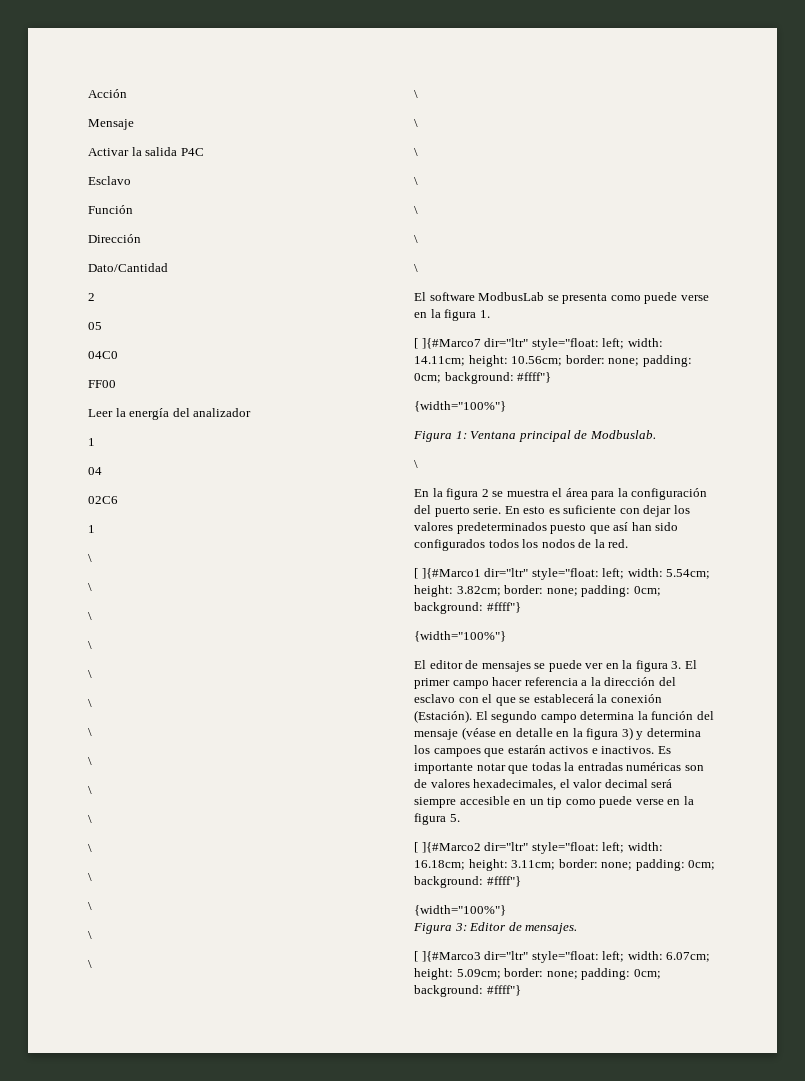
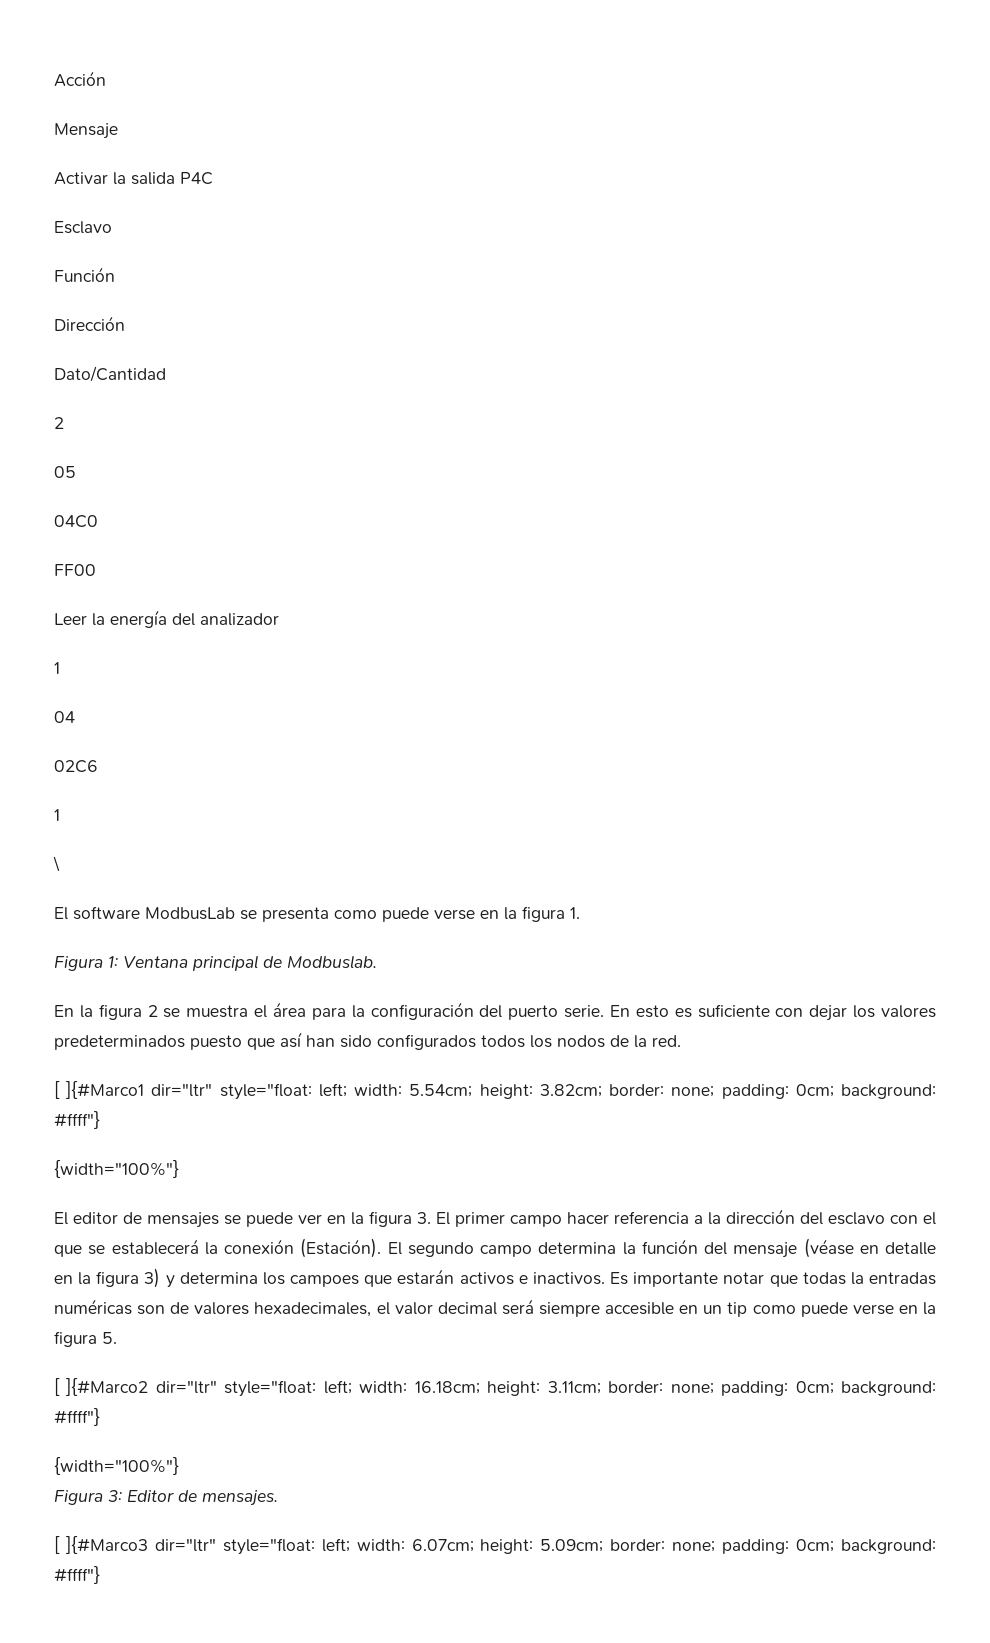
[88,583,92,591] [88,612,92,620] [88,641,92,649] [88,670,92,678] [88,699,92,707] [88,728,92,736] [88,757,92,765] [88,786,92,794] [88,815,92,823] [88,844,92,852] [88,873,92,881] [88,902,92,910] [88,931,92,939] [88,960,92,968] [414,90,418,98] [414,119,418,127] [414,148,418,156] [414,177,418,185] [414,206,418,214] [414,235,418,243] [414,264,418,272] // \ // \ // \ // \ // \ // \ // \ // \ // \ // \ // \ // \ // \ // \ // \ // \ // \ // \ // \ // \ // \ -> (60, 864) none
[414,338,663,350] [414,355,692,367] [414,372,552,384] [414,401,506,412] // [ ]{#Marco7 dir="ltr" style="float: left; width: 14.11cm; height: 10.56cm; border: none; padding: 0cm; background: #ffff"} // {width="100%"} -> (580, 913) none
[414,460,418,468] // \ -> (377, 962) none

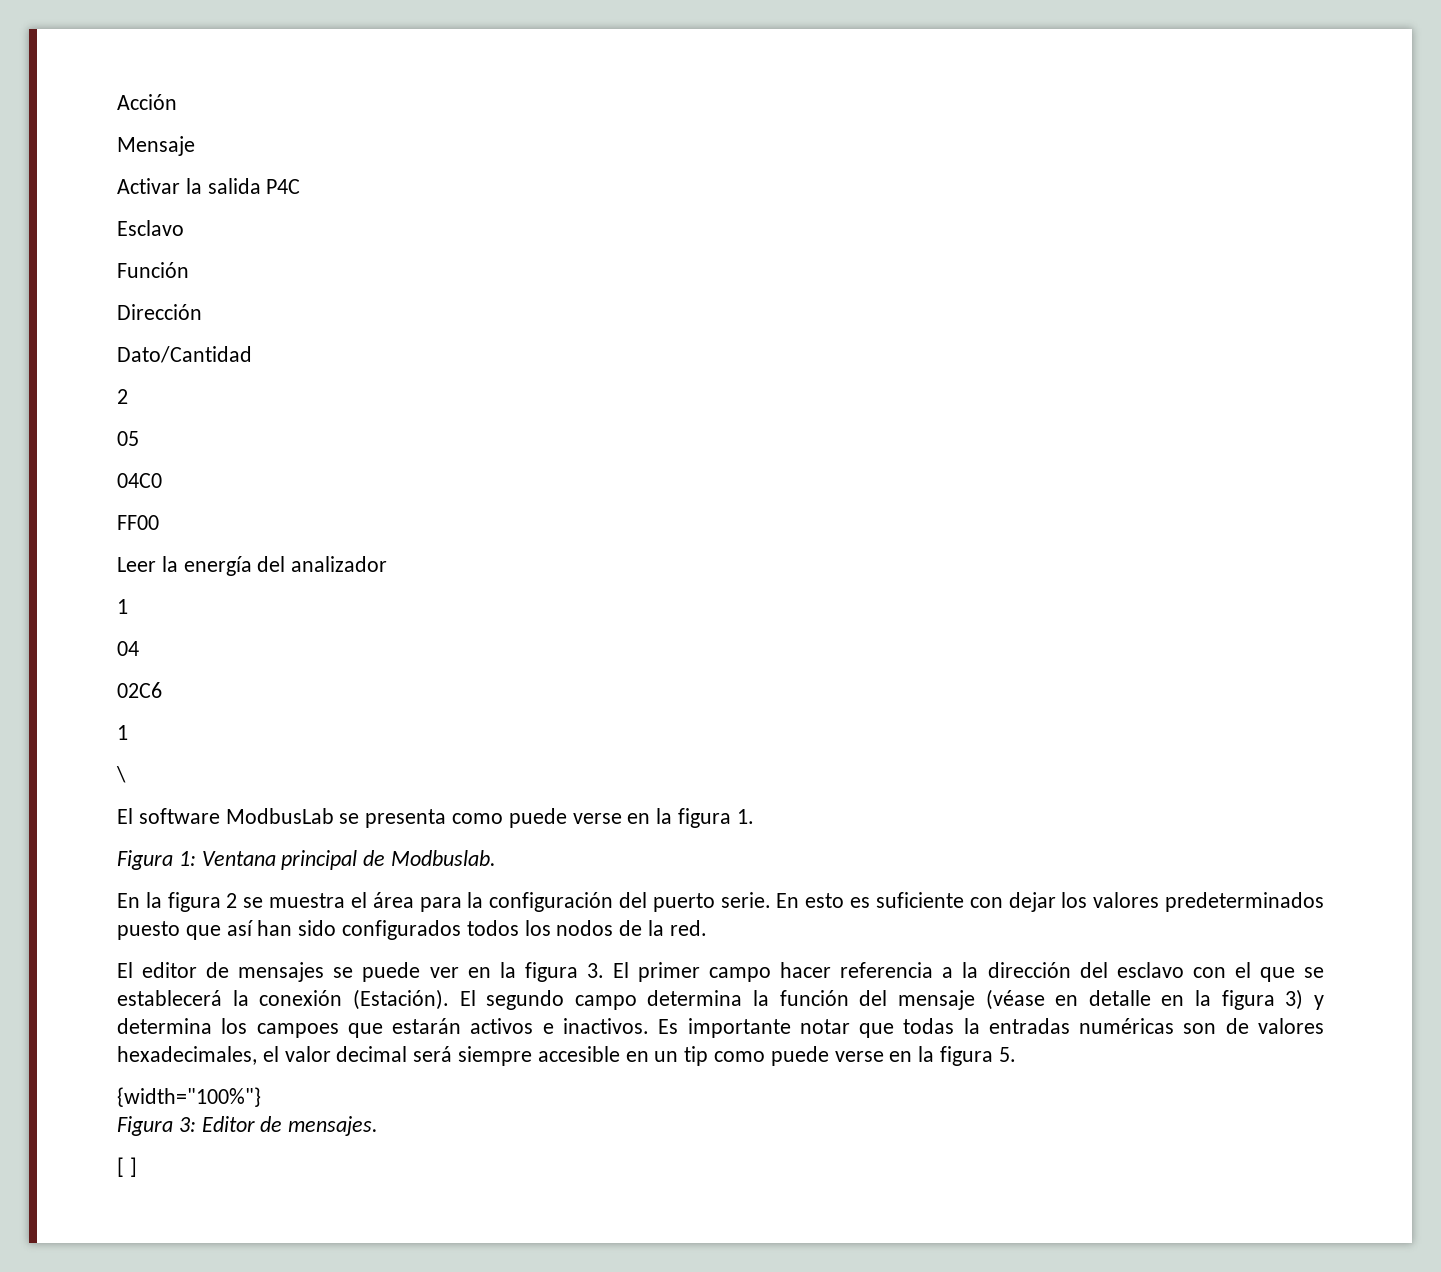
[54,1081,937,1100] [54,1111,100,1129] [54,1160,179,1178] // [ ]{#Marco1 dir="ltr" style="float: left; width: 5.54cm; height: 3.82cm; border: none; padding: 0cm; background: #ffff"} // {width="100%"} -> (707, 928) none
[54,1378,936,1397] [54,1408,100,1426] // [ ]{#Marco2 dir="ltr" style="float: left; width: 16.18cm; height: 3.11cm; border: none; padding: 0cm; background: #ffff"} -> (1016, 1054) none
[65,1536,936,1555] [54,1566,100,1584] ]{#Marco3 dir="ltr" style="float: left; width: 6.07cm; height: 5.09cm; border: none; padding: 0cm; background: #ffff"} -> [129,1157,137,1177] ]

